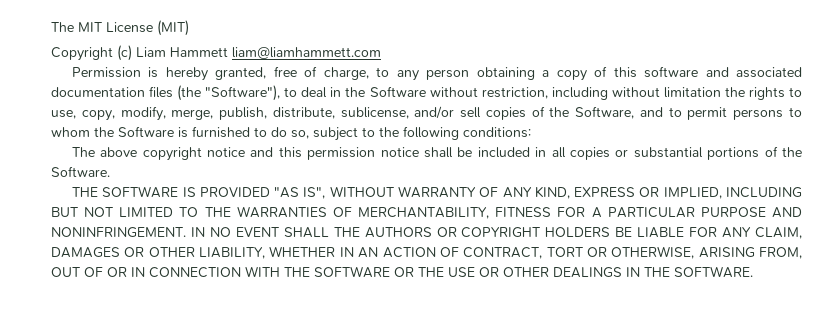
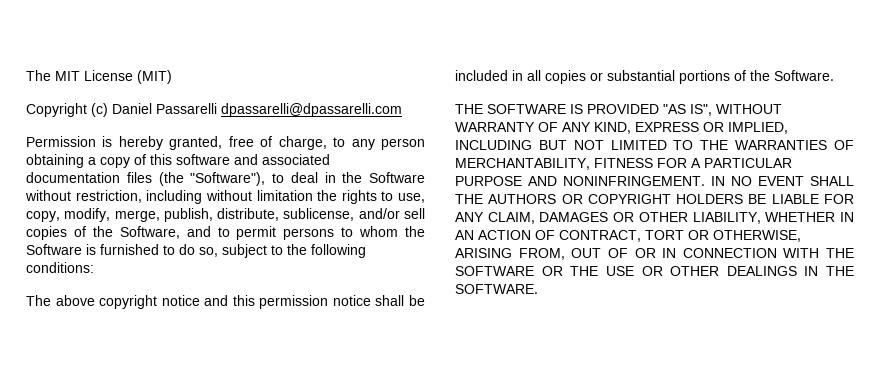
[136,47,381,59] Liam Hammett liam@liamhammett.com -> [112,103,402,117] Daniel Passarelli dpassarelli@dpassarelli.com

